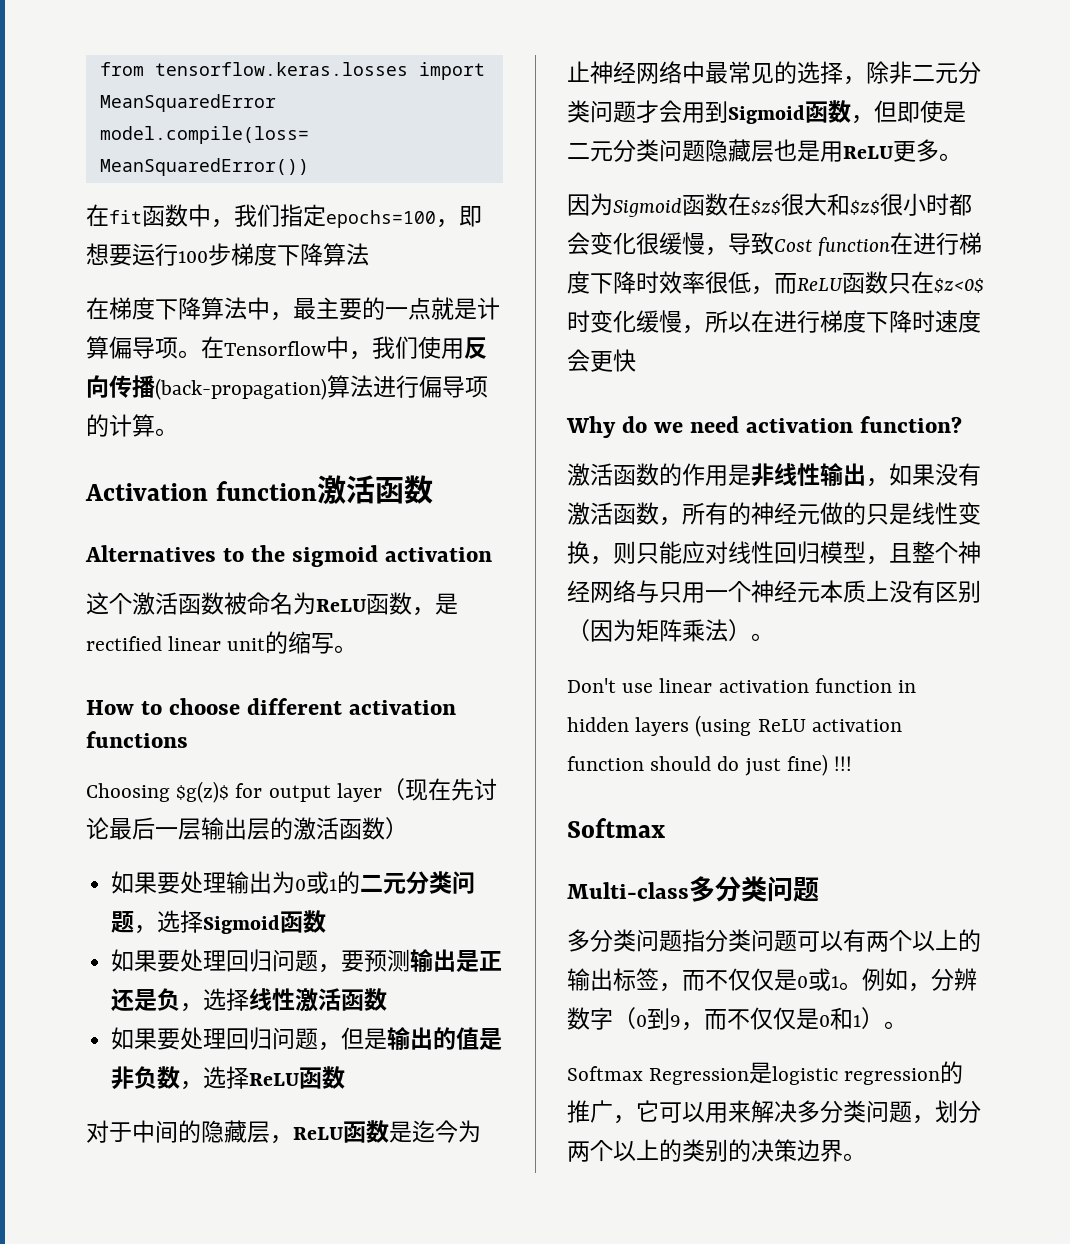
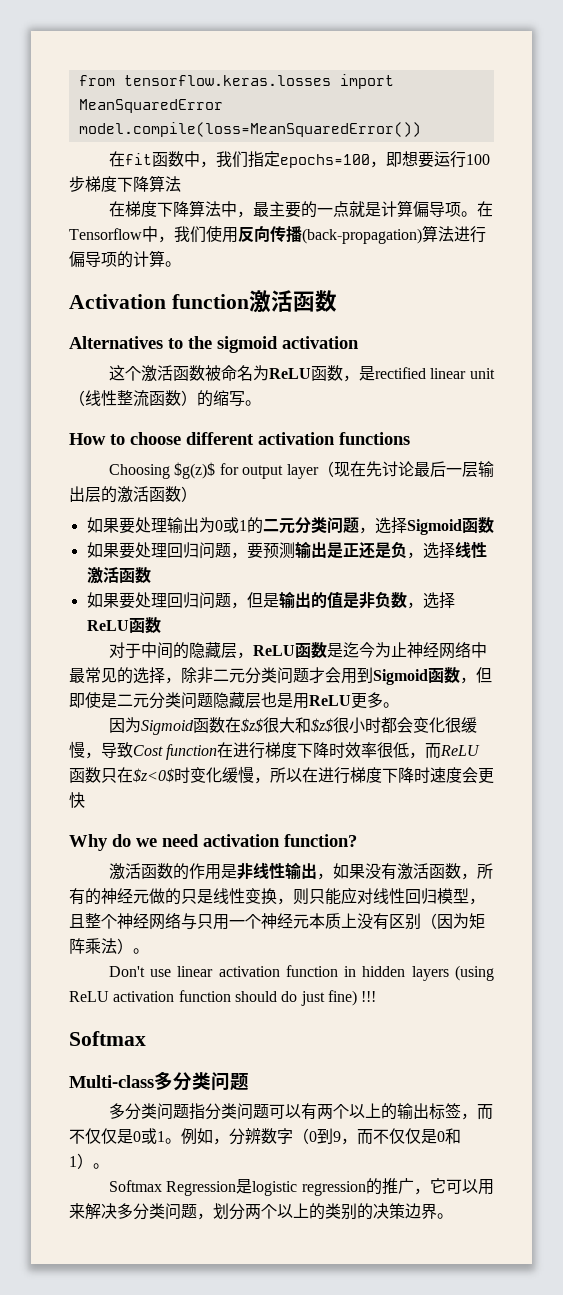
(266, 644) none -> [69,390,197,407] （线性整流函数）

